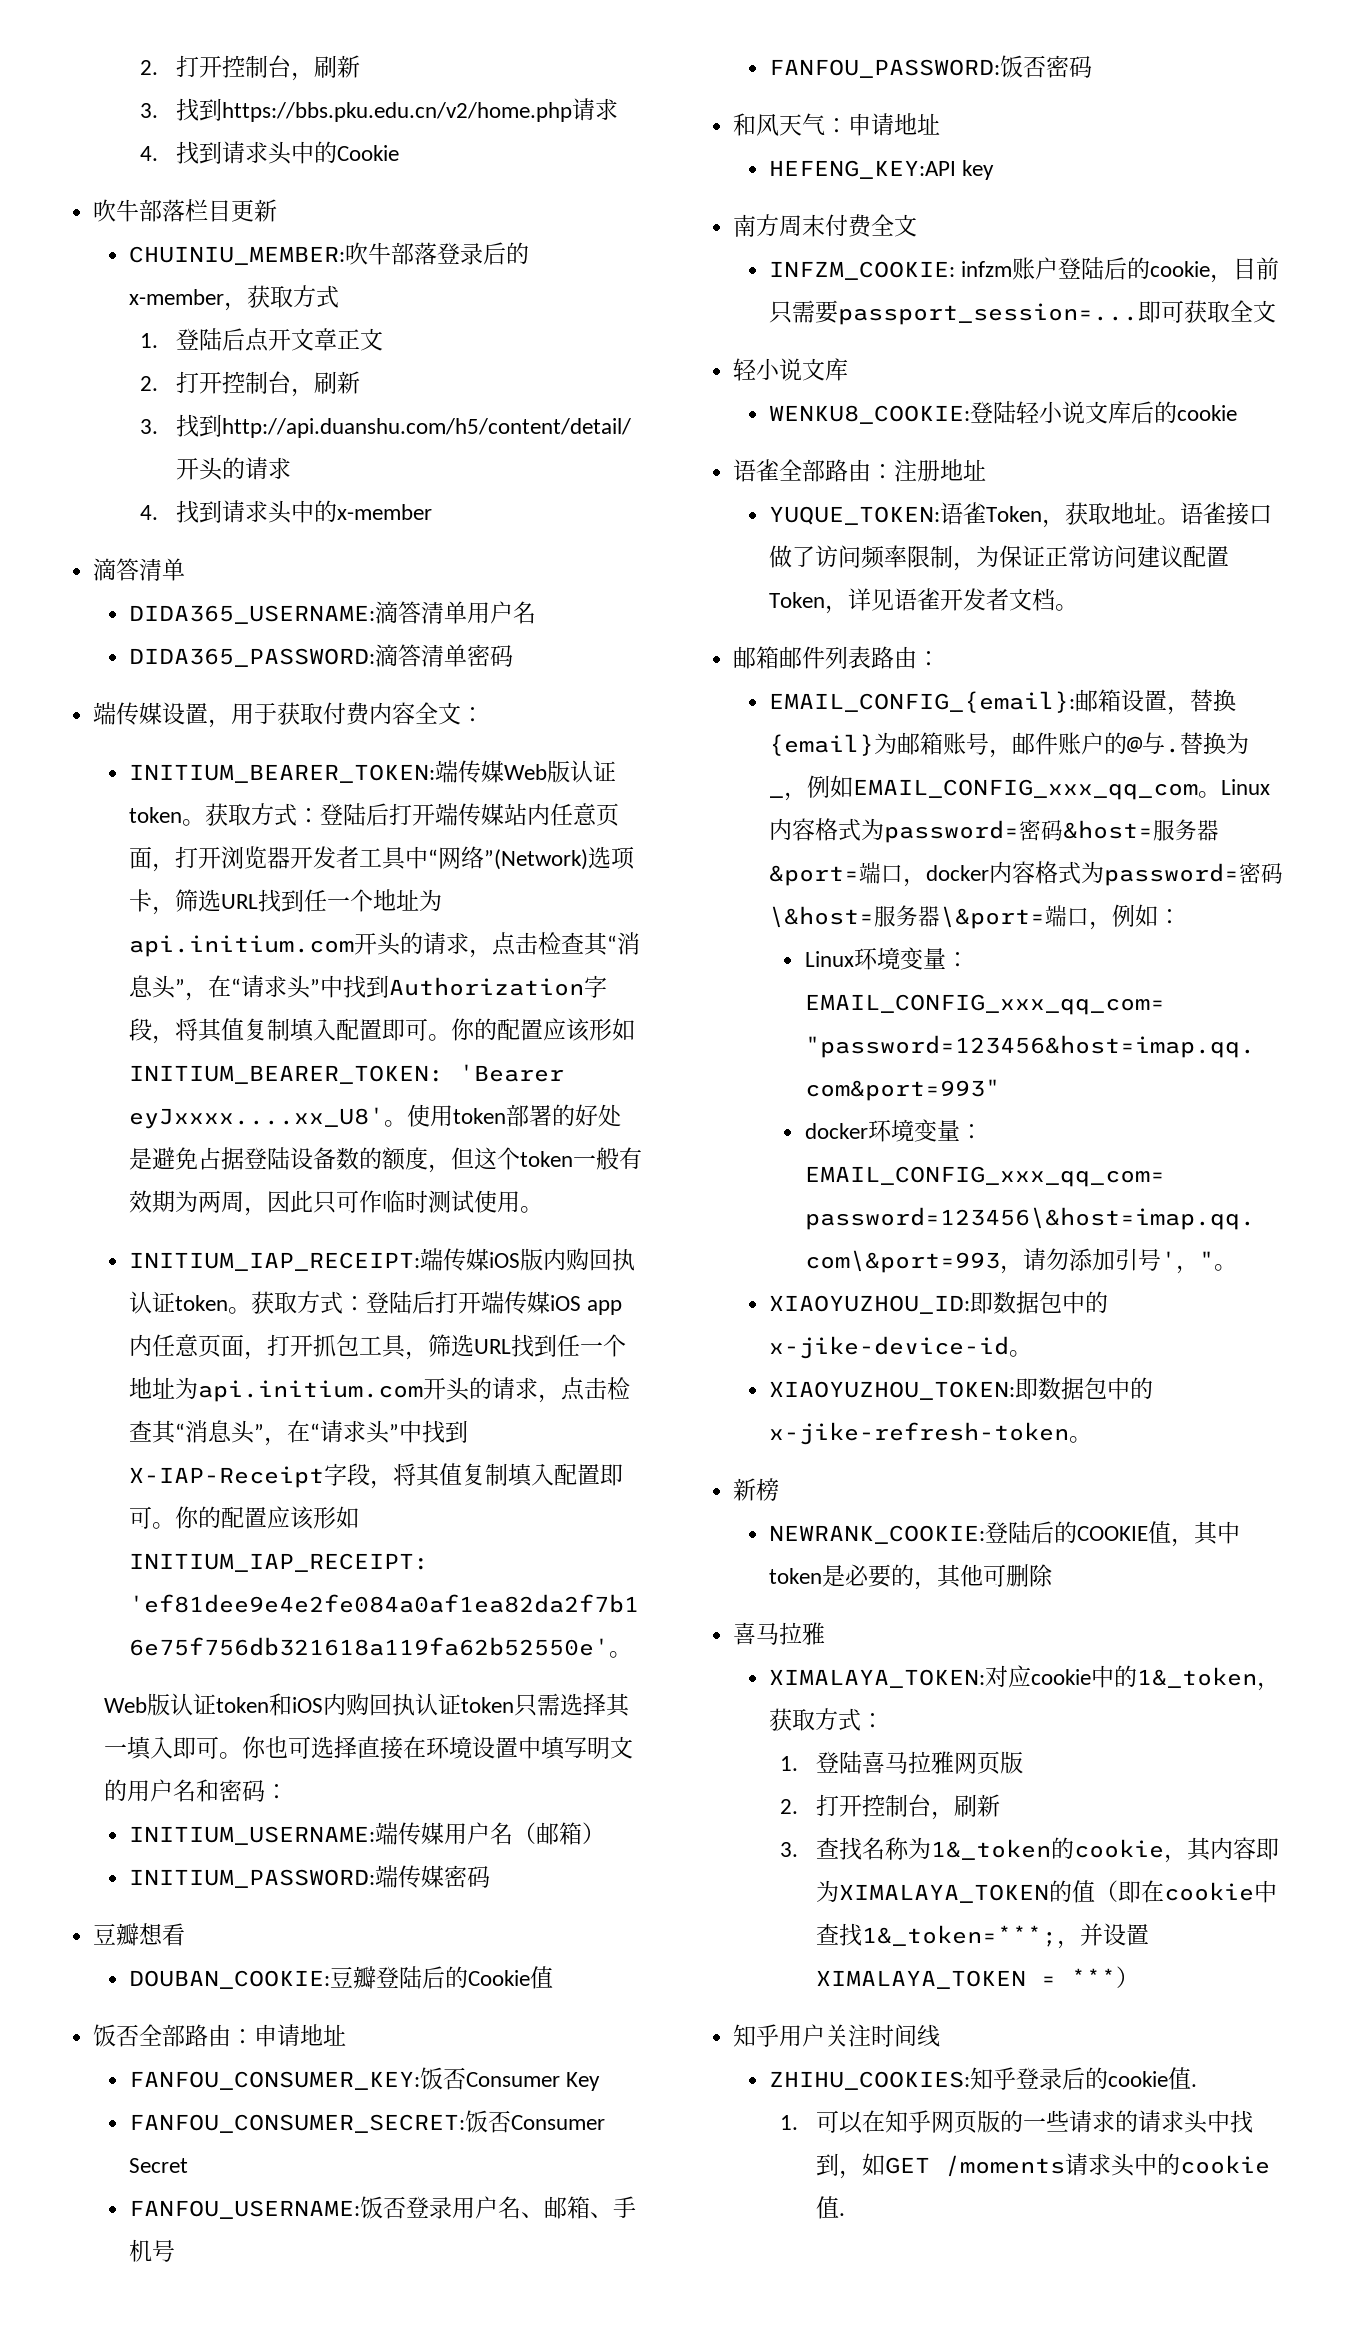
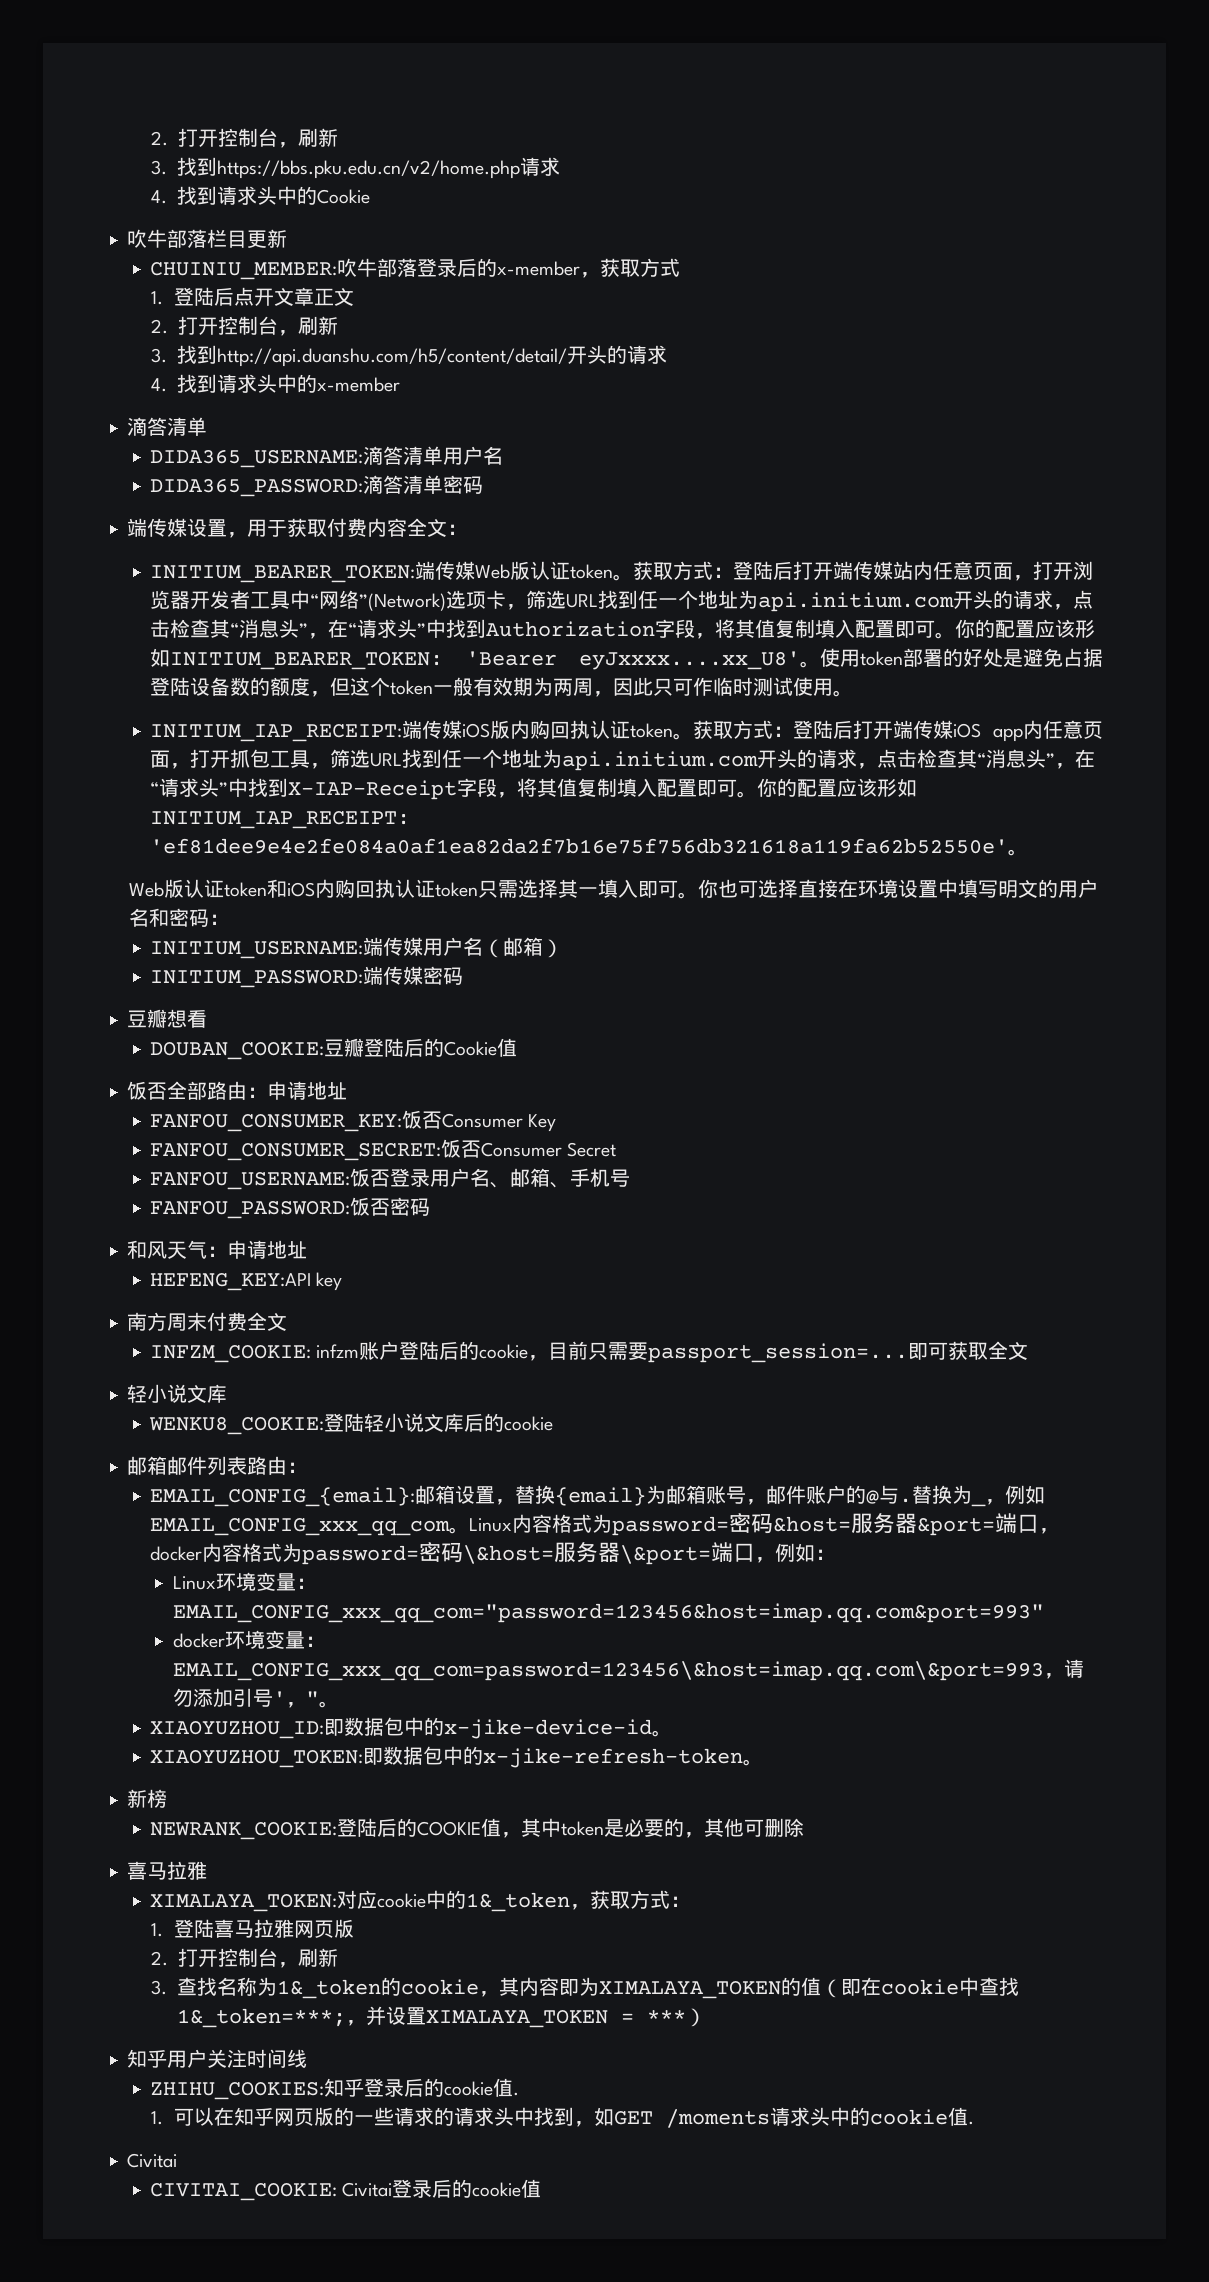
[733,459,987,482] [769,502,1273,528] [769,545,1230,571] [769,588,1079,614] // 语雀全部路由：注册地址 // YUQUE_TOKEN:语雀Token，获取地址。语雀接口做了访问频率限制，为保证正常访问建议配置Token，详见语雀开发者文档。 -> (554, 1423) none
(845, 2214) none -> [127,2153,178,2168] [150,2179,542,2201] // Civitai // CIVITAI_COOKIE: Civitai登录后的cookie值

